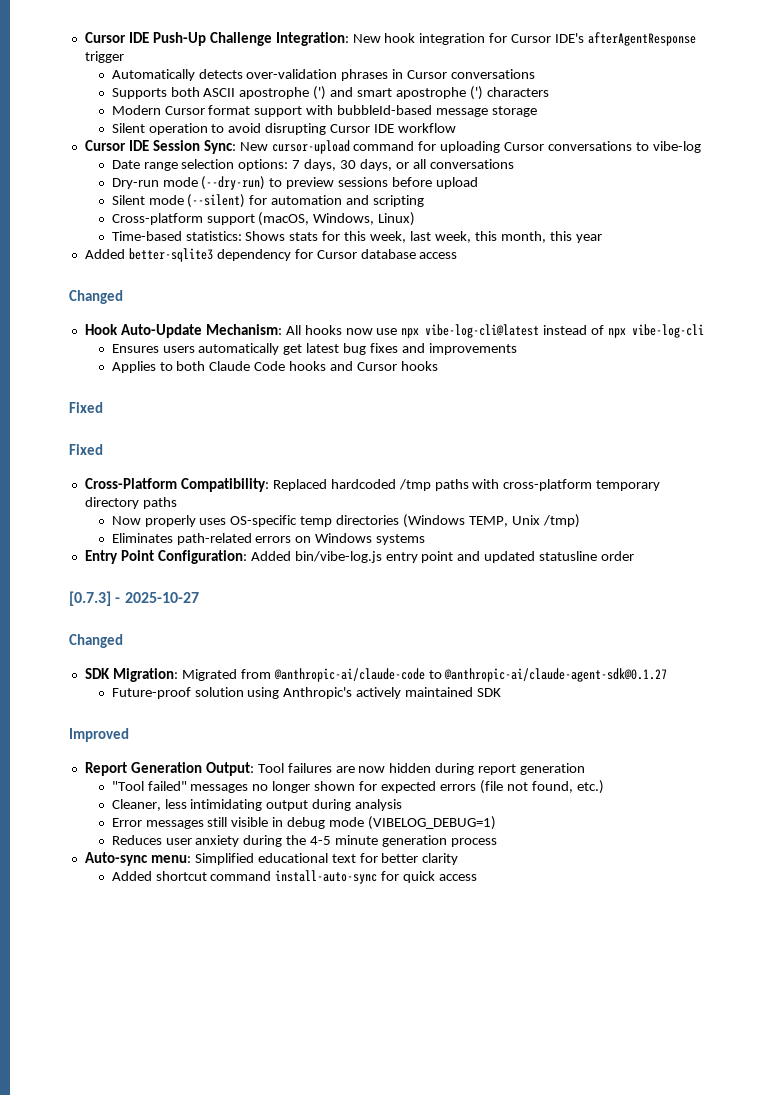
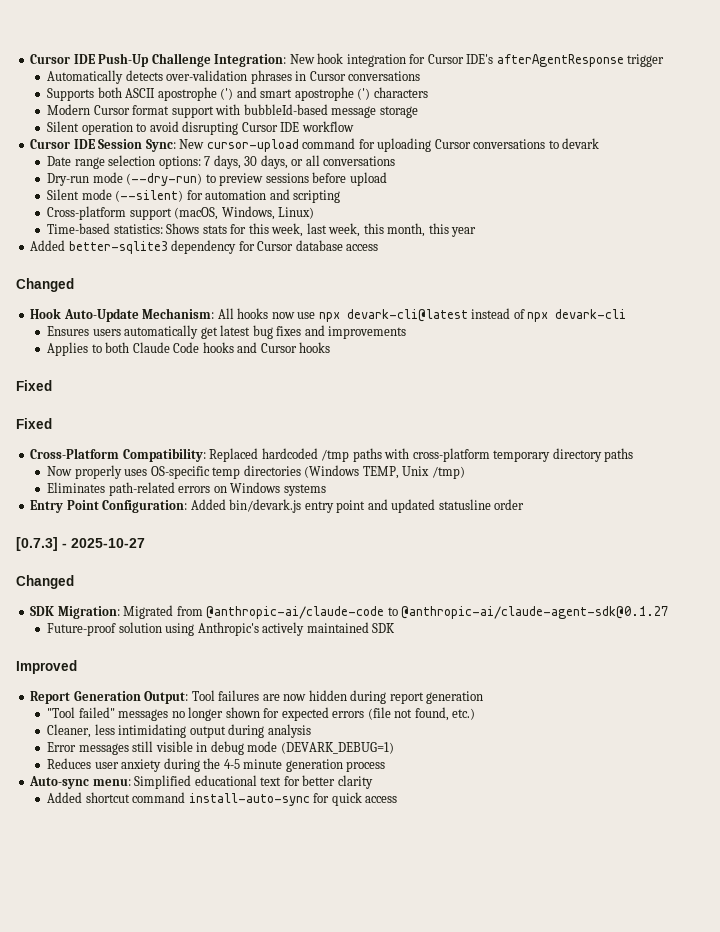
[652,141,701,153] vibe-log -> [562,138,600,149] devark
[425,324,540,338] vibe-log-cli@latest -> [346,309,468,322] devark-cli@latest
[632,324,705,338] vibe-log-cli -> [555,309,627,319] devark-cli
[294,551,382,563] bin/vibe-log.js -> [229,499,302,513] bin/devark.js
[368,816,497,830] (VIBELOG_DEBUG=1) -> [280,742,394,754] (DEVARK_DEBUG=1)

